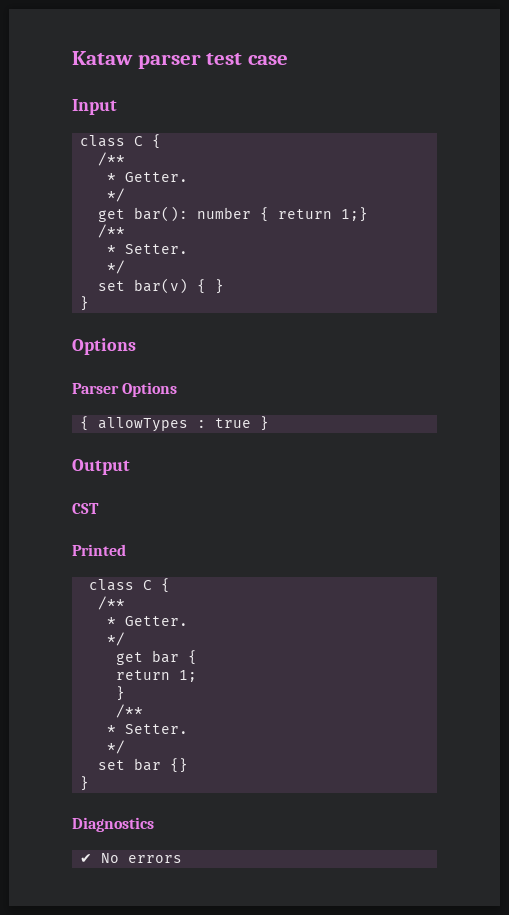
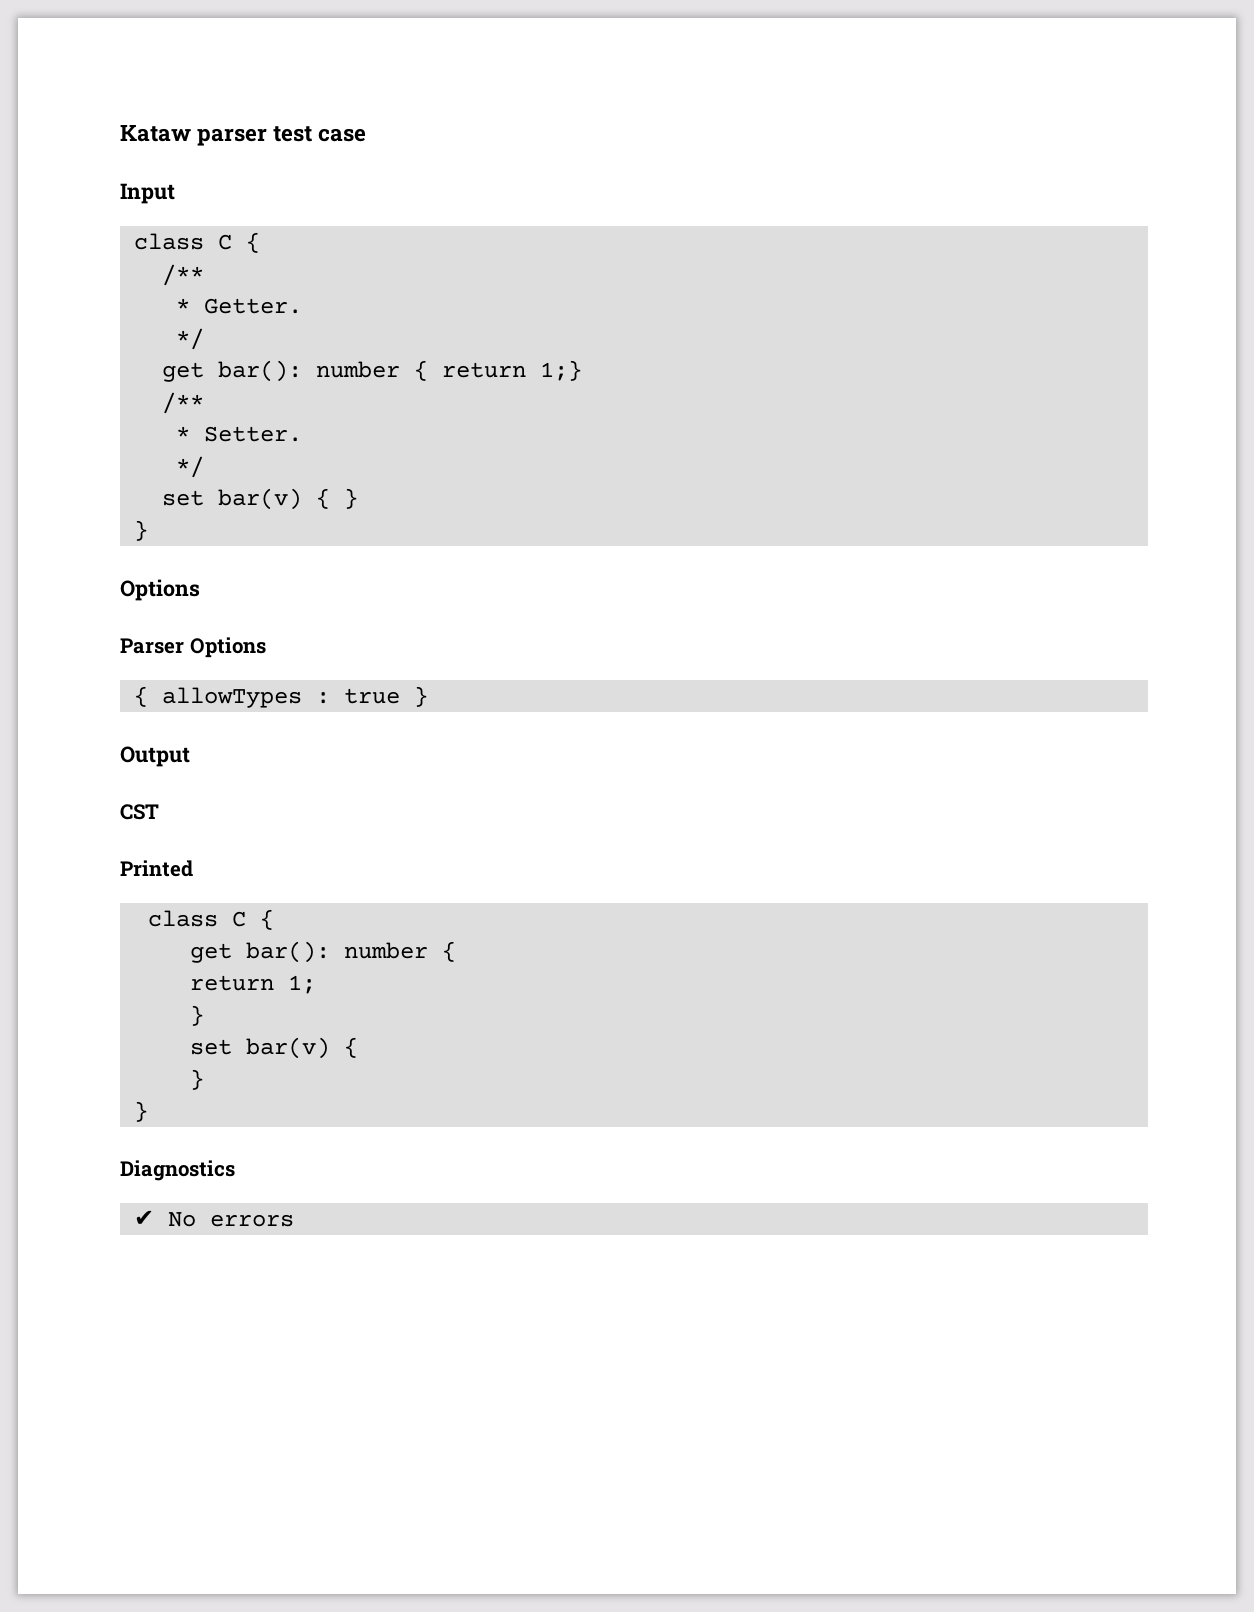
[98,596,126,610] [107,616,189,626] [107,632,126,646] [116,650,180,665] // /** // * Getter. // */ // get bar -> [189,941,428,963] // get bar(): number
[116,704,144,718] [107,724,189,734] [107,740,126,754] [98,758,189,773] /** // * Setter. // */ // set bar {} -> [189,1037,358,1059] [189,1069,204,1090] set bar(v) { // }

